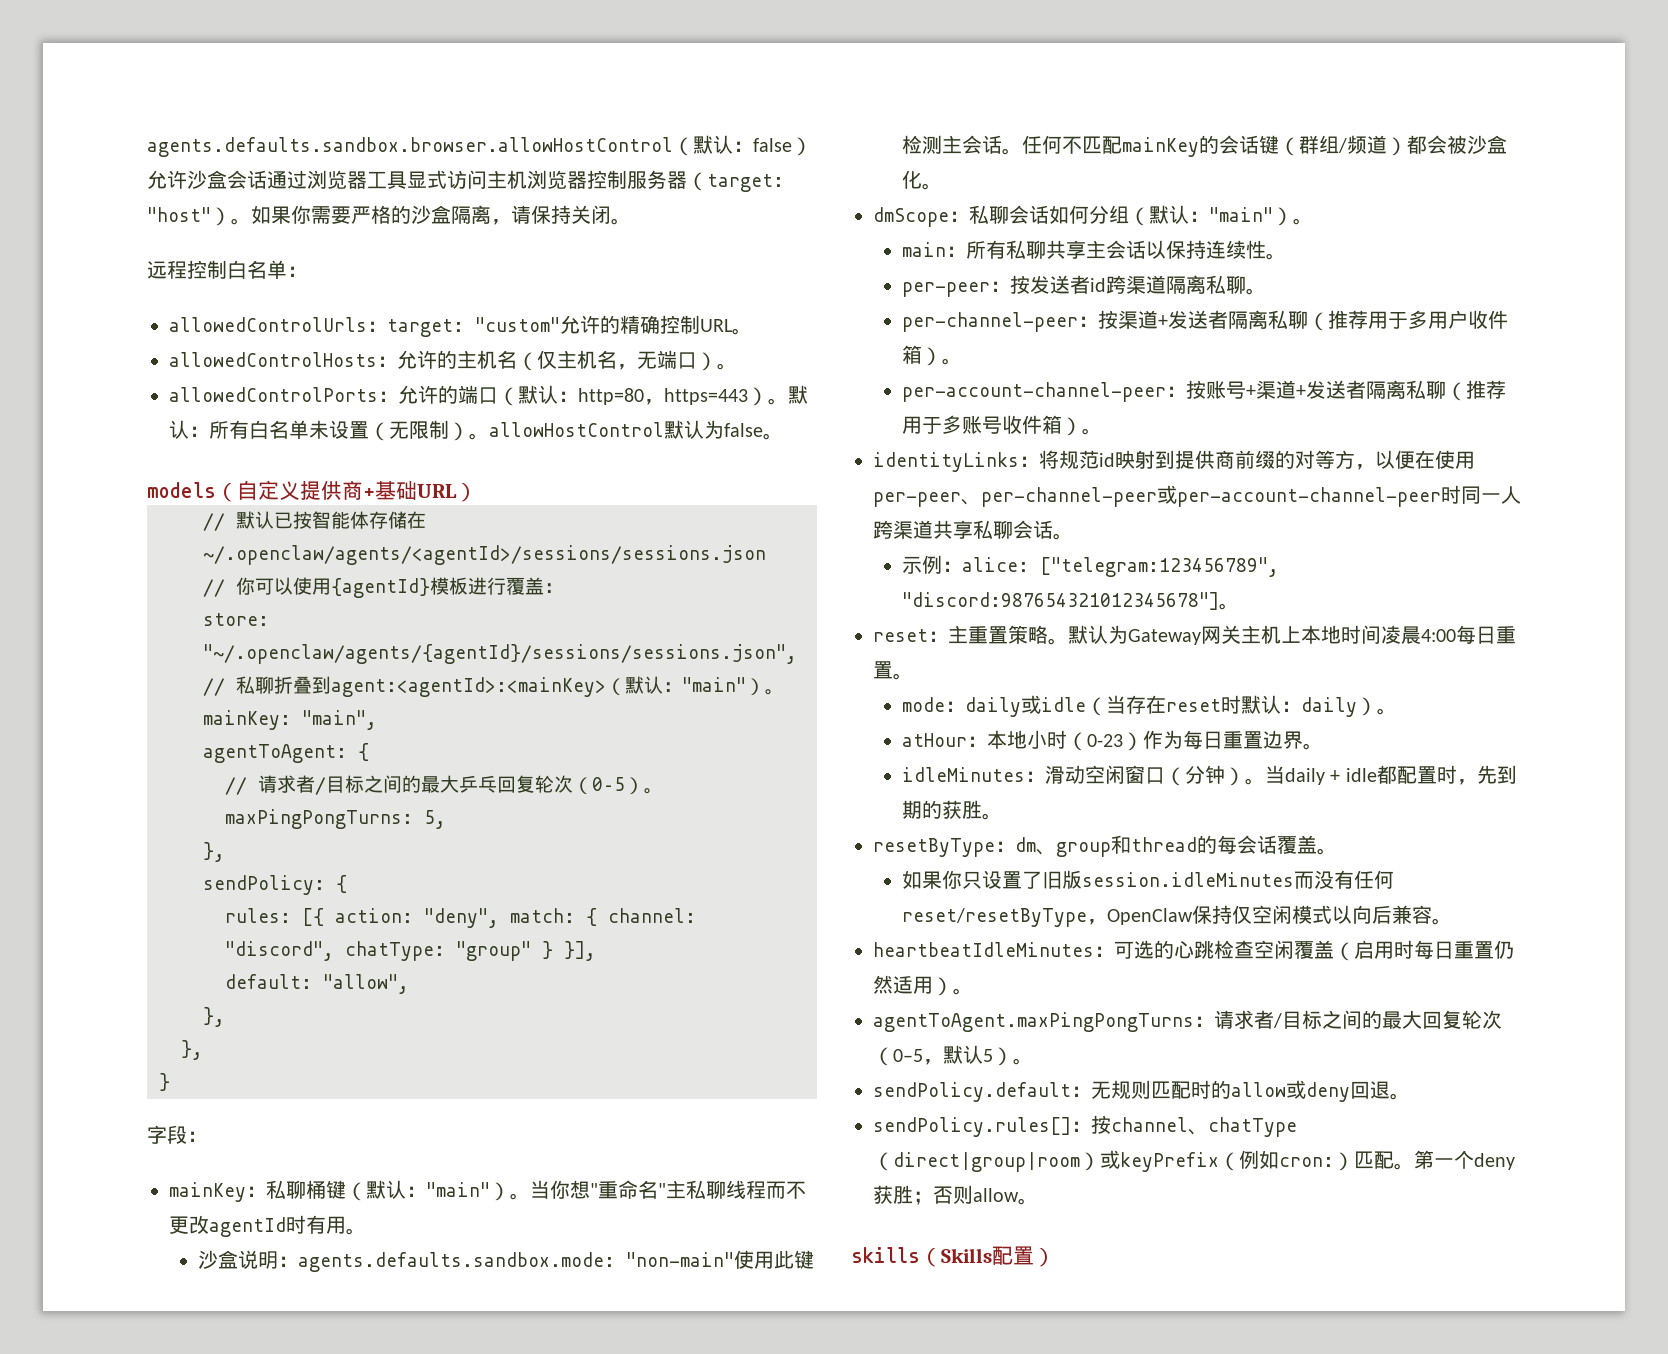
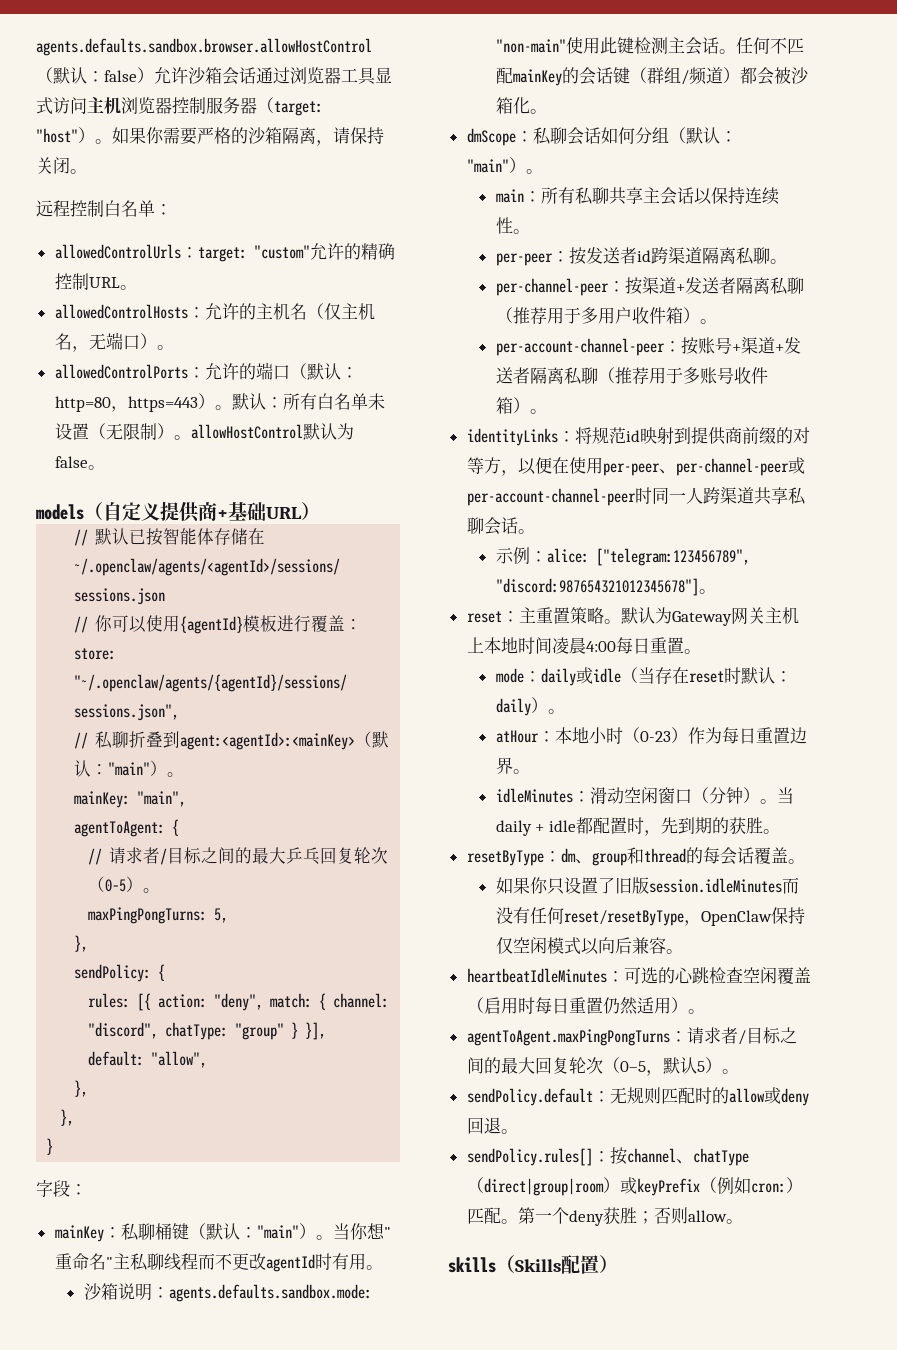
[207,170,227,189] 盒 -> [205,67,222,84] 箱
[431,205,451,224] 盒 -> [265,127,282,144] 箱
[217,1250,238,1269] 盒 -> [100,1283,118,1300] 箱
[1486,135,1507,154] 盒 -> [495,97,513,114] 箱

